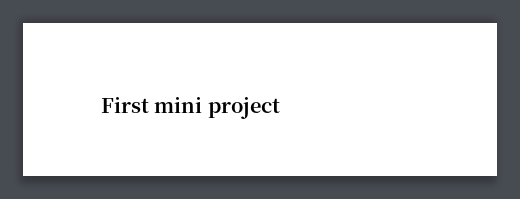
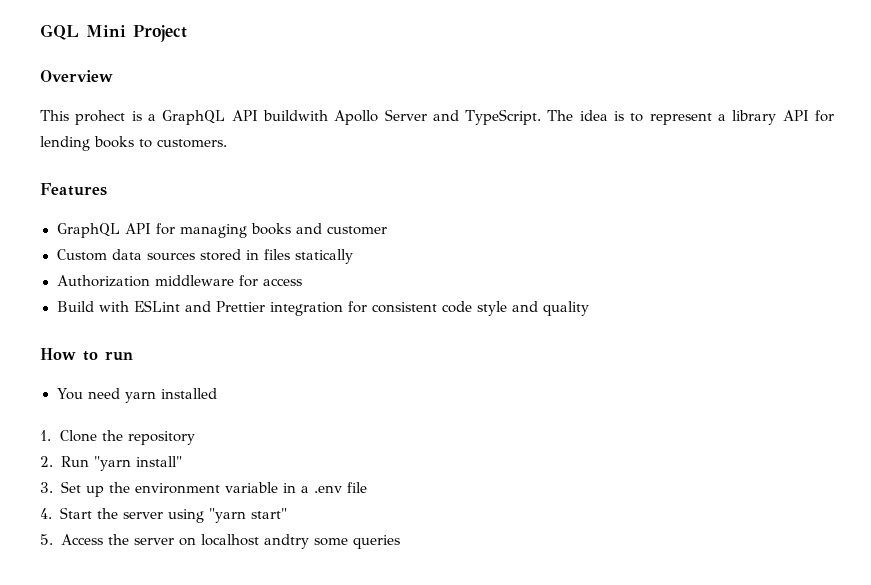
[101,97,280,119] First mini project -> [40,24,187,42] [40,70,113,82] [40,109,835,125] [40,136,227,151] [40,183,107,196] [56,223,387,238] [56,249,353,264] [56,275,302,287] [56,300,589,316] [40,348,133,361] [56,388,218,403] [40,430,195,445] [40,456,182,471] [40,481,367,497] [40,507,287,523] [40,534,400,549] GQL Mini Project // Overview // This prohect is a GraphQL API buildwith Apollo Server and TypeScript. The idea is to represent a library API for lending books to customers. // Features // GraphQL API for managing books and customer // Custom data sources stored in files statically // Authorization middleware for access // Build with ESLint and Prettier integration for consistent code style and quality // How to run // You need yarn installed // 1. Clone the repository // 2. Run "yarn install" // 3. Set up the environment variable in a .env file // 4. Start the server using "yarn start" // 5. Access the server on localhost andtry some queries

